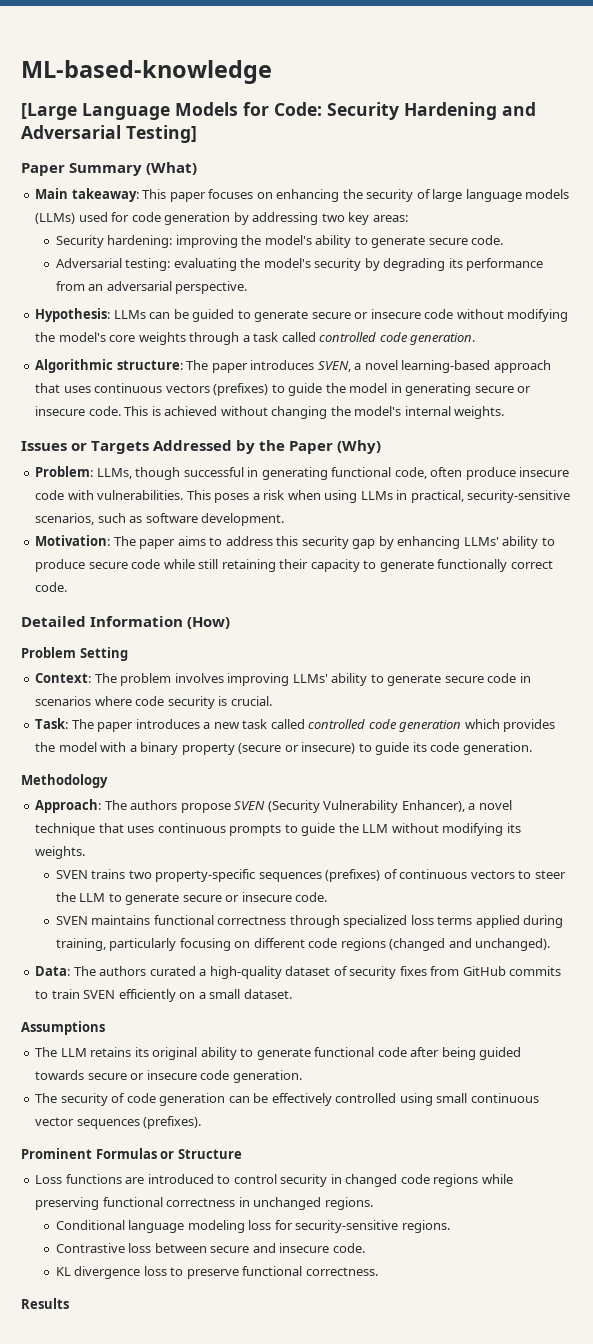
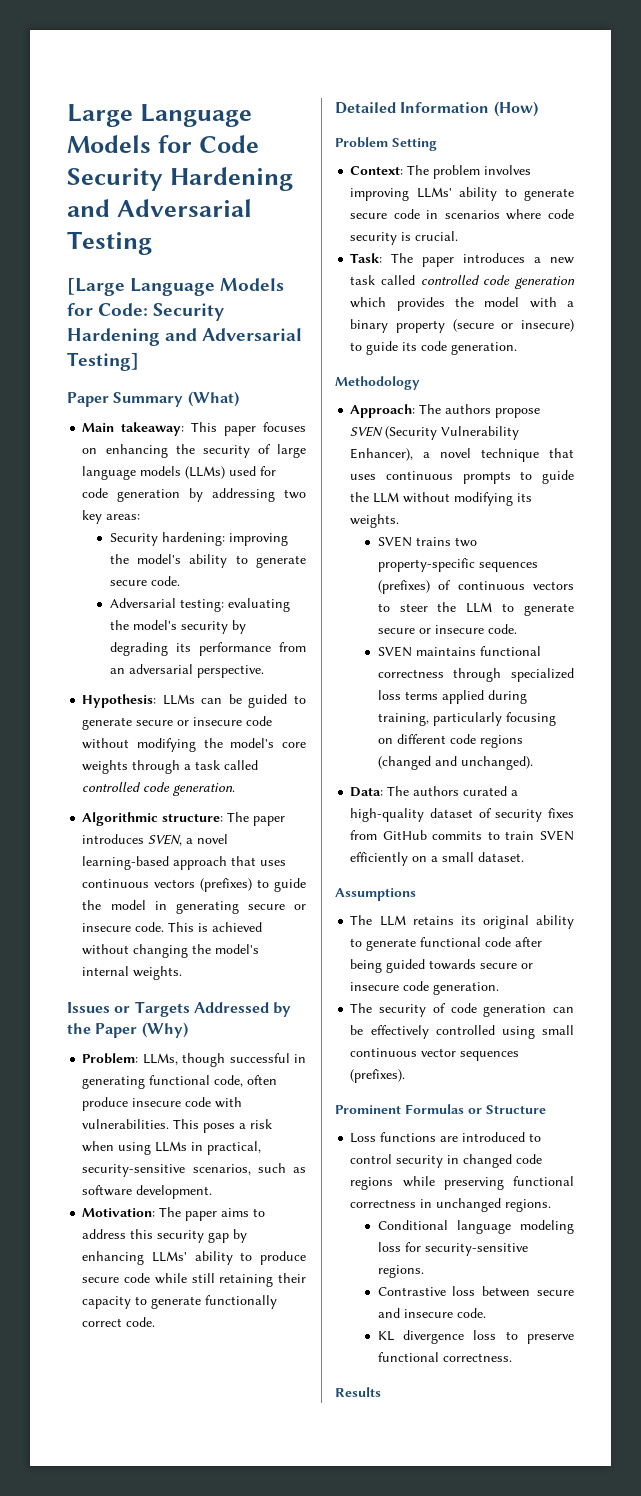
[21,60,272,84] ML-based-knowledge -> [67,104,252,127] [67,135,259,153] [67,167,293,191] [67,199,252,217] [67,231,152,255] Large Language Models for Code Security Hardening and Adversarial Testing

